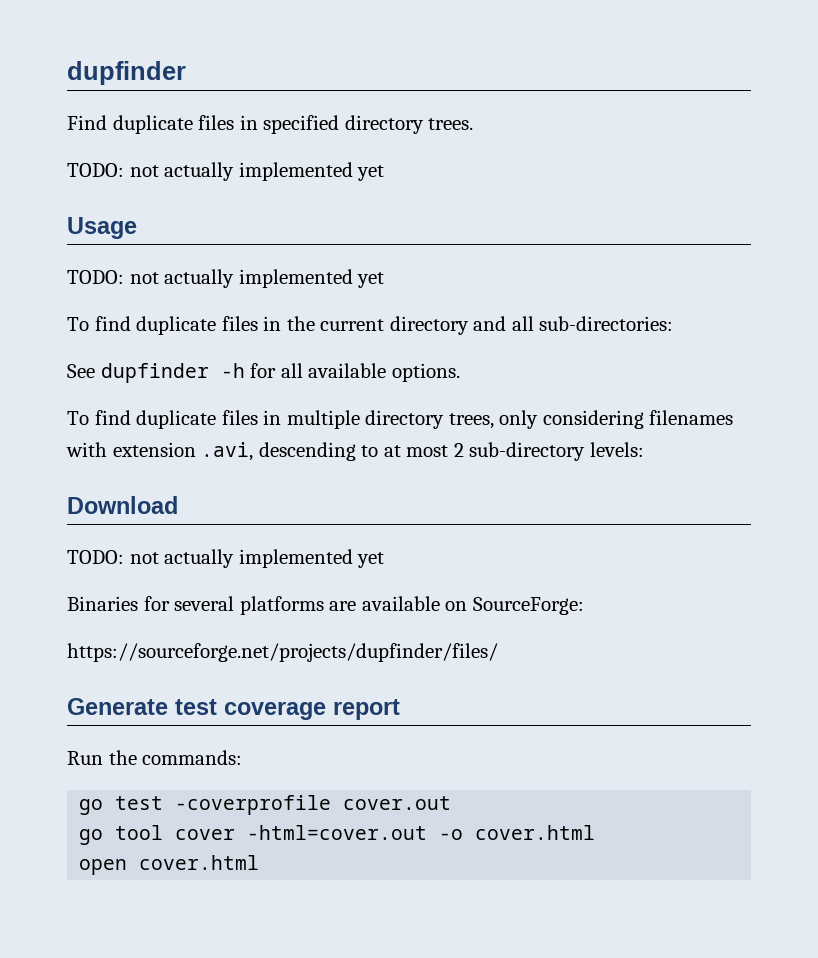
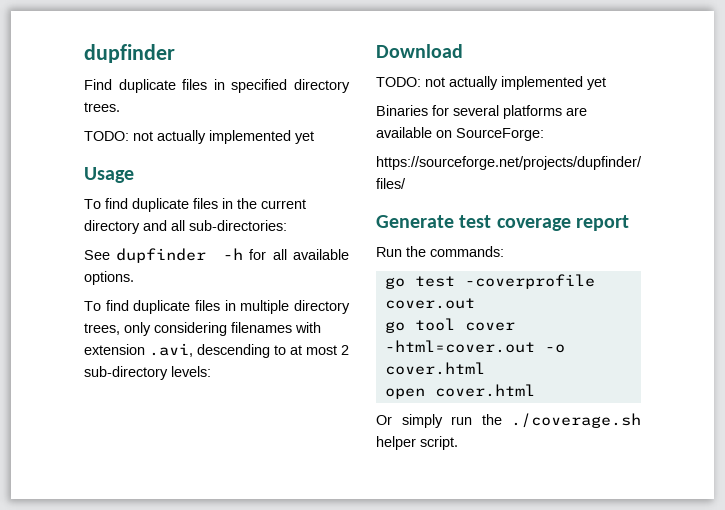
[67,269,385,288] // TODO: not actually implemented yet -> (134, 175) none
(260, 862) none -> [376,413,641,428] [376,436,458,450] // Or simply run the ./coverage.sh helper script.

